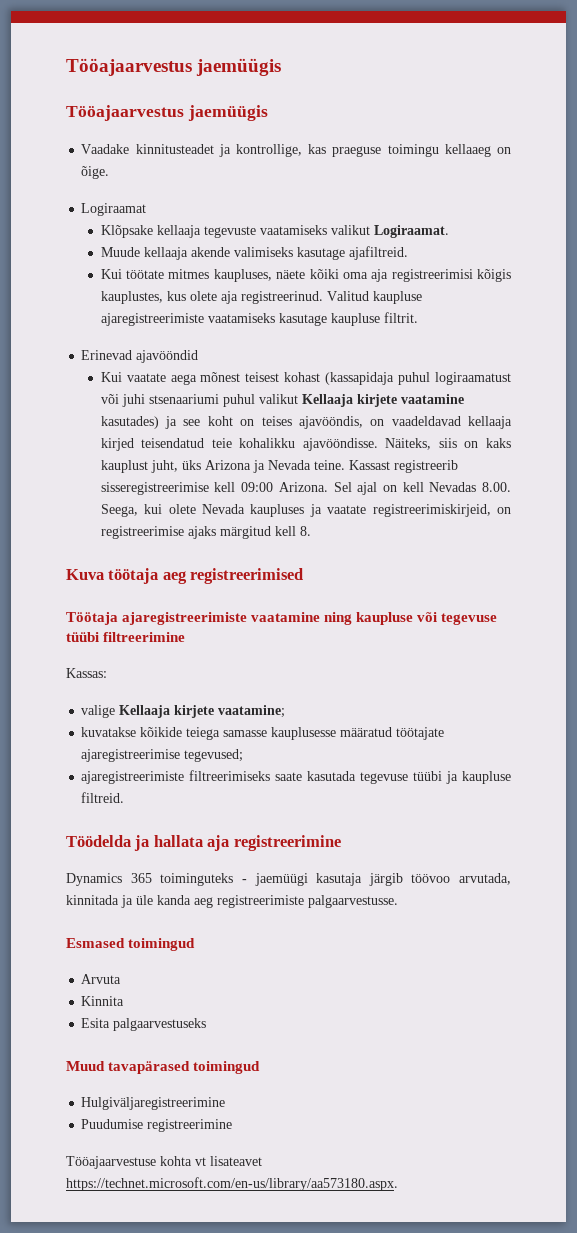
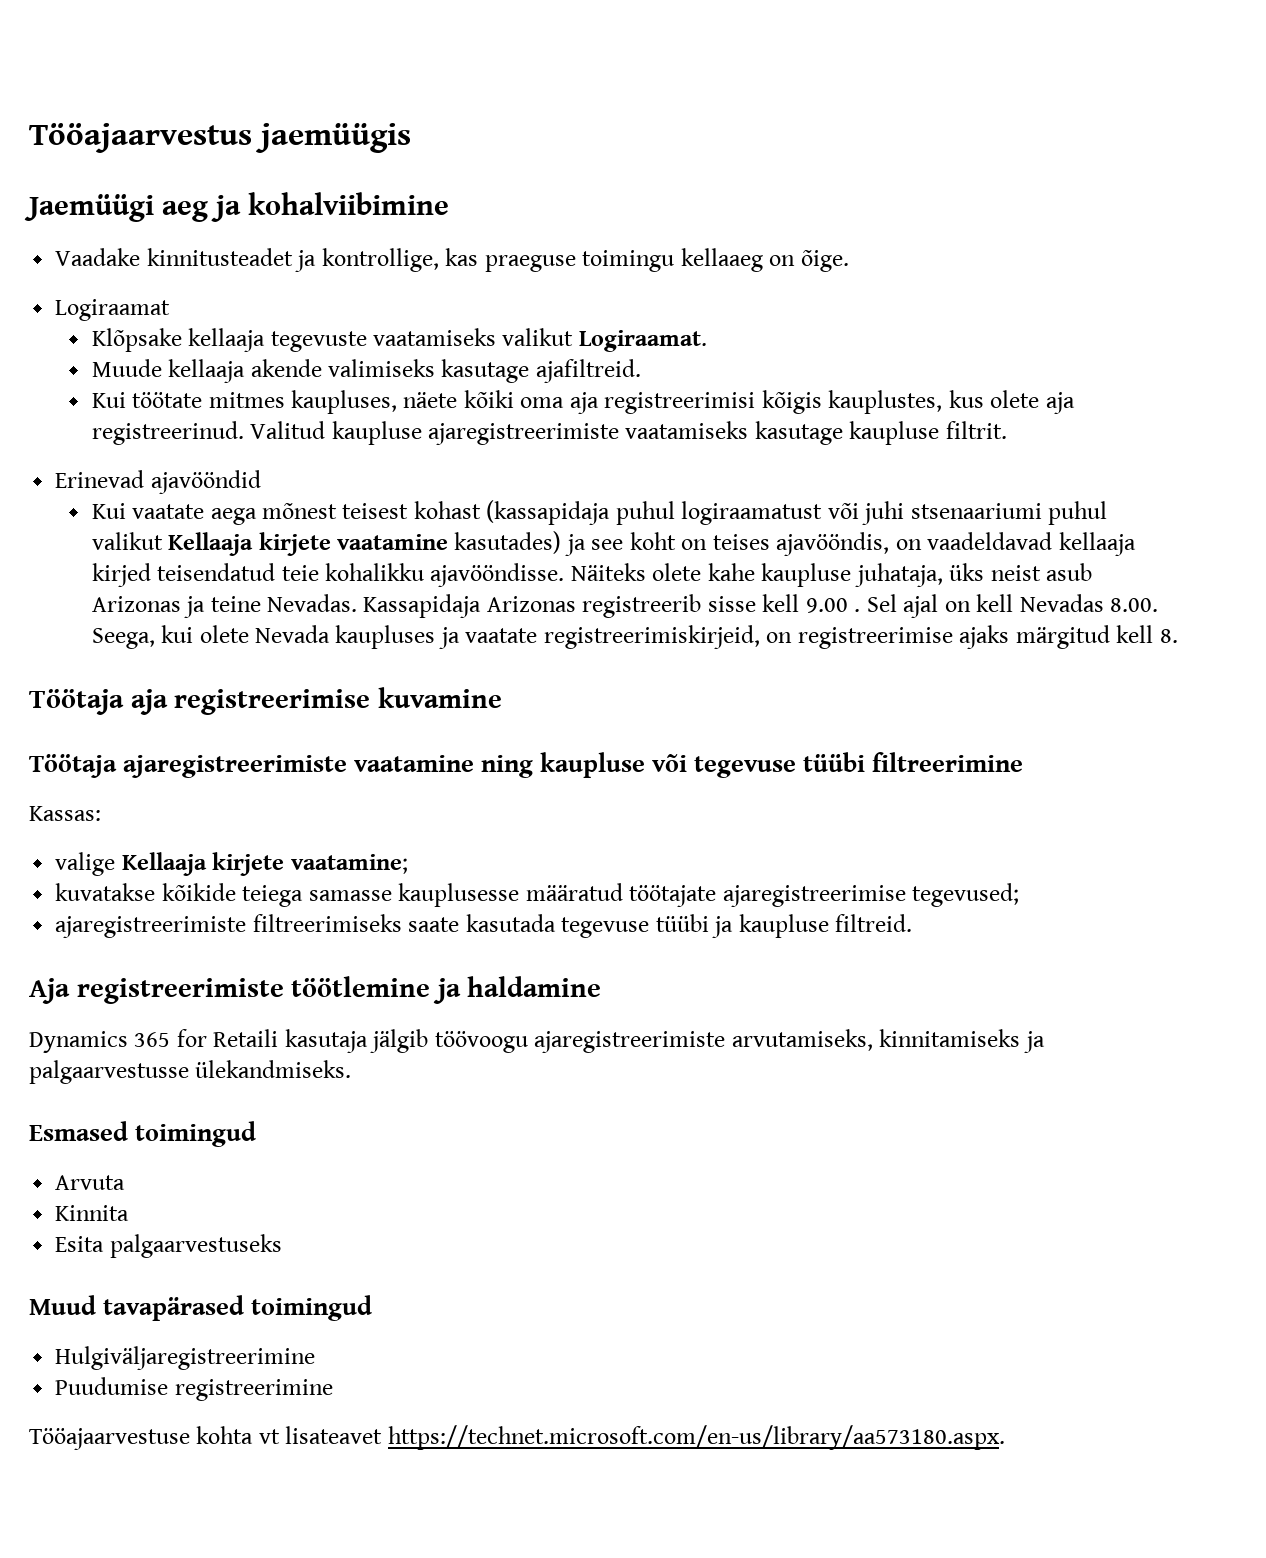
[66,58,282,76] [66,105,268,121] Tööajaarvestus jaemüügis // Tööajaarvestus jaemüügis -> [29,123,411,153] [24,192,450,222] Tööajaarvestus jaemüügis // Jaemüügi aeg ja kohalviibimine
[385,438,512,450] [100,460,458,473] [100,482,328,495] Näiteks, siis on kaks kauplust juht, üks Arizona ja Nevada teine. Kassast registreerib sisseregistreerimise kell 09:00 Arizona. -> [570,563,1093,587] [91,594,861,618] Näiteks olete kahe kaupluse juhataja, üks neist asub Arizonas ja teine Nevadas. Kassapidaja Arizonas registreerib sisse kell 9.00 .
[66,568,304,584] Kuva töötaja aeg registreerimised -> [29,687,502,715] Töötaja aja registreerimise kuvamine
[66,835,341,851] [66,873,511,886] [66,895,398,908] Töödelda ja hallata aja registreerimine // Dynamics 365 toiminguteks - jaemüügi kasutaja järgib töövoo arvutada, kinnitada ja üle kanda aeg registreerimiste palgaarvestusse. -> [29,976,602,1004] [29,1029,1045,1053] [29,1060,352,1084] Aja registreerimiste töötlemine ja haldamine // Dynamics 365 for Retaili kasutaja jälgib töövoogu ajaregistreerimiste arvutamiseks, kinnitamiseks ja palgaarvestusse ülekandmiseks.

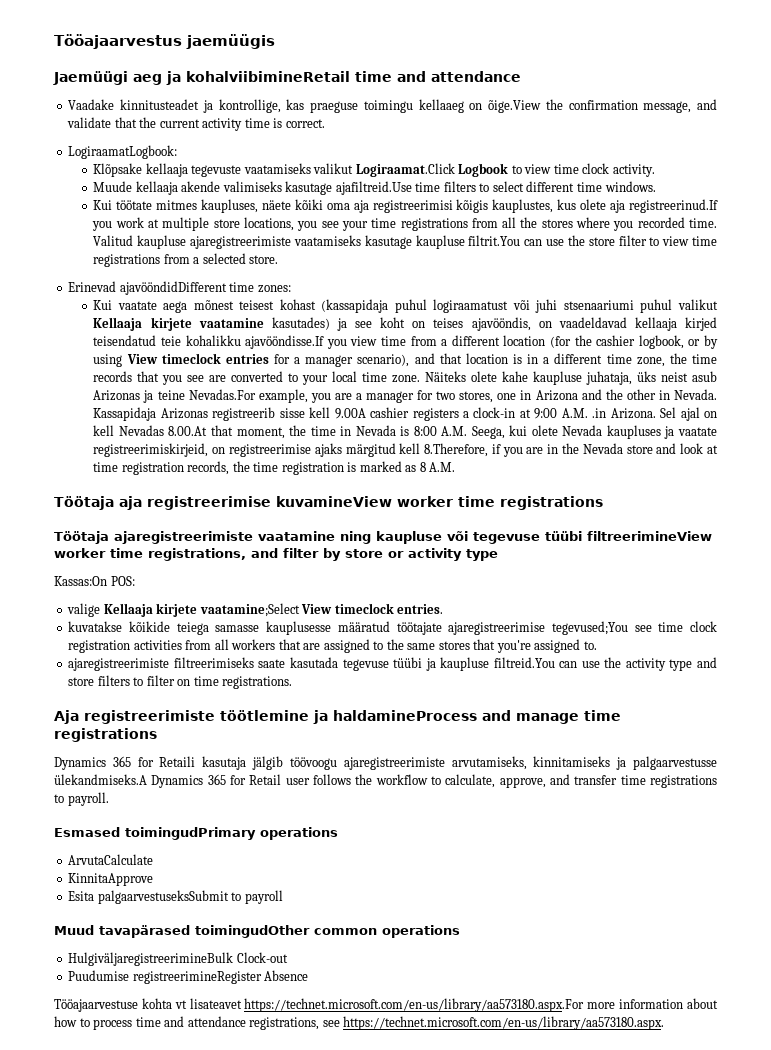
[248,192,450,215] kohalviibimine -> [186,71,521,82] kohalviibimineRetail time and attendance
[800,250,849,272] [55,299,171,321] õige. // Logiraamat -> [488,99,718,113] [67,117,325,131] [68,145,178,159] õige.View the confirmation message, and validate that the current activity time is correct. // LogiraamatLogbook:
[578,330,707,352] Logiraamat. -> [355,163,655,177] Logiraamat.Click Logbook to view time clock activity.
[535,359,641,383] ajafiltreid. -> [335,181,656,195] ajafiltreid.Use time filters to select different time windows.
[91,421,244,445] registreerinud. -> [628,199,718,213] [92,217,717,231] registreerinud.If you work at multiple store locations, you see your time registrations from all the stores where you recorded time.
[945,421,1007,439] [55,470,261,494] filtrit. // Erinevad ajavööndid -> [468,235,718,246] [93,253,279,267] [68,281,291,295] filtrit.You can use the store filter to view time registrations from a selected store. // Erinevad ajavööndidDifferent time zones:
[430,563,565,587] ajavööndisse. -> [245,335,719,349] [93,353,718,367] [93,371,421,385] ajavööndisse.If you view time from a different location (for the cashier logbook, or by using View timeclock entries for a manager scenario), and that location is in a different time zone, the time records that you see are converted to your local time zone.
[266,594,357,612] Nevadas. -> [188,389,717,403] Nevadas.For example, you are a manager for two stores, one in Arizona and the other in Nevada.
[805,598,861,613] 9.00 . -> [334,407,656,421] 9.00A cashier registers a clock-in at 9:00 A.M. .in Arizona.
[1110,598,1159,612] 8.00. -> [168,425,468,439] 8.00.At that moment, the time in Nevada is 8:00 A.M.
[1159,629,1178,643] 8. -> [424,443,719,457] [93,461,456,475] 8.Therefore, if you are in the Nevada store and look at time registration records, the time registration is marked as 8 A.M.
[377,687,502,708] kuvamine -> [275,496,603,510] kuvamineView worker time registrations
[872,752,1024,772] [29,806,101,821] filtreerimine // Kassas: -> [586,531,712,541] [54,548,498,561] [54,576,135,586] filtreerimineView worker time registrations, and filter by store or activity type // Kassas:On POS:
[290,854,408,874] vaatamine; -> [199,603,444,617] vaatamine;Select View timeclock entries.
[912,883,1020,907] tegevused; -> [551,621,717,635] [68,639,597,653] tegevused;You see time clock registration activities from all workers that are assigned to the same stores that you're assigned to.
[835,914,913,932] filtreid. -> [493,657,717,671] [68,675,293,689] filtreid.You can use the activity type and store filters to filter on time registrations.
[467,976,602,997] haldamine -> [333,710,621,724] [54,728,157,742] haldamineProcess and manage time registrations
[195,1060,352,1078] [29,1121,257,1147] [55,1175,126,1190] [55,1205,130,1221] [55,1234,282,1258] [29,1295,373,1321] [55,1346,316,1370] ülekandmiseks. // Esmased toimingud // Arvuta // Kinnita // Esita palgaarvestuseks // Muud tavapärased toimingud // Hulgiväljaregistreerimine -> [54,774,717,788] [54,792,109,806] [54,827,338,840] [68,854,154,865] [68,873,154,886] [68,890,283,904] [54,925,460,938] [68,952,288,966] ülekandmiseks.A Dynamics 365 for Retail user follows the workflow to calculate, approve, and transfer time registrations to payroll. // Esmased toimingudPrimary operations // ArvutaCalculate // KinnitaApprove // Esita palgaarvestuseksSubmit to payroll // Muud tavapärased toimingudOther common operations // HulgiväljaregistreerimineBulk Clock-out
[174,1379,333,1401] registreerimine -> [132,970,309,984] registreerimineRegister Absence
(383, 1435) none -> [244,998,719,1012] [54,1016,340,1030] https://technet.microsoft.com/en-us/library/aa573180.aspx.For more information about how to process time and attendance registrations, see

